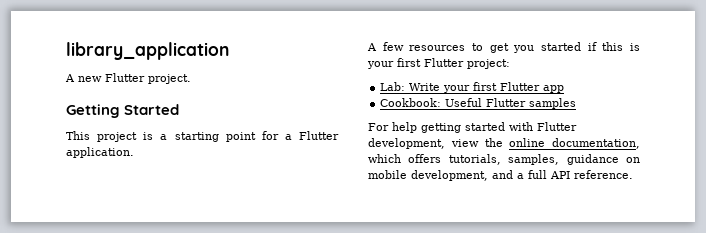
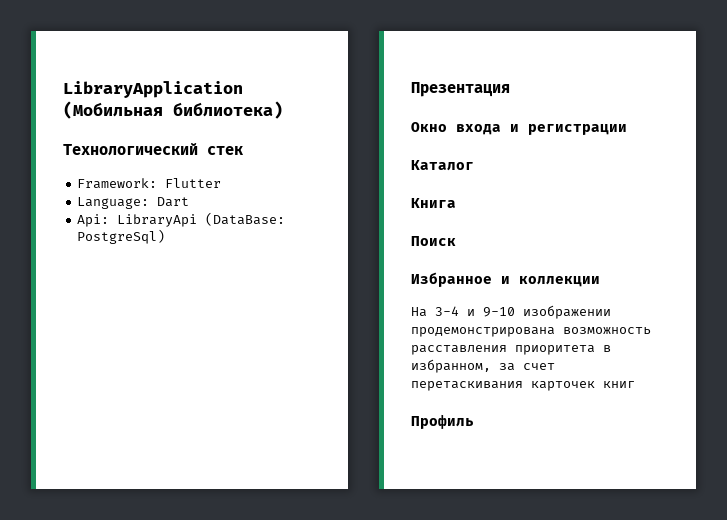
[66,42,229,60] [65,73,191,84] [66,104,180,118] [66,131,339,142] [66,147,134,158] [367,42,640,53] [367,58,510,69] [380,82,565,93] [380,98,577,109] [368,122,577,133] [368,138,640,149] [368,154,640,165] [368,170,633,181] library_application // A new Flutter project. // Getting Started // This project is a starting point for a Flutter application. // A few resources to get you started if this is your first Flutter project: // Lab: Write your first Flutter app // Cookbook: Useful Flutter samples // For help getting started with Flutter development, view the online documentation, which offers tutorials, samples, guidance on mobile development, and a full API reference. -> [63,81,243,98] [63,101,283,119] [63,143,244,156] [77,178,222,189] [77,197,190,209] [77,212,286,227] [77,229,166,244] [411,82,510,97] [411,122,627,135] [411,160,474,171] [411,198,456,208] [411,236,456,246] [411,272,600,287] [411,305,611,319] [411,327,651,337] [411,345,611,355] [411,359,555,373] [411,381,635,391] [411,414,474,429] LibraryApplication (Мобильная библиотека) // Технологический стек // Framework: Flutter // Language: Dart // Api: LibraryApi (DataBase: PostgreSql) // Презентация // Окно входа и регистрации // Каталог // Книга // Поиск // Избранное и коллекции // На 3-4 и 9-10 изображении продемонстрирована возможность расставления приоритета в избранном, за счет перетаскивания карточек книг // Профиль

